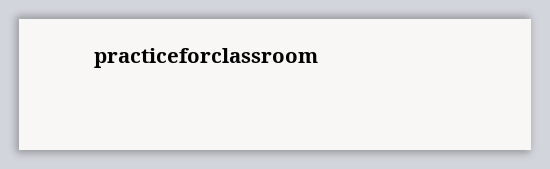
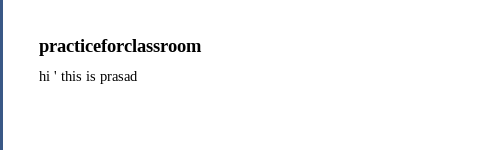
(318, 58) none -> [39,71,138,84] // hi ' this is prasad

